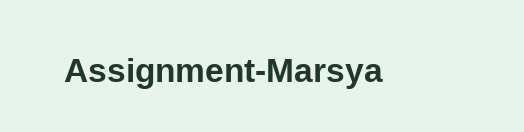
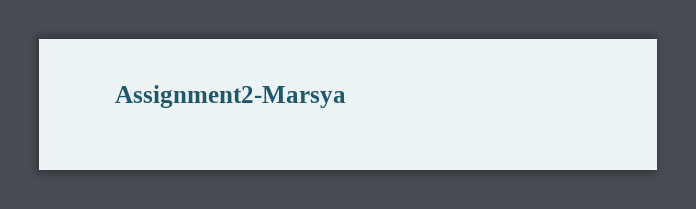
[64,58,383,89] Assignment-Marsya -> [115,85,346,108] Assignment2-Marsya

